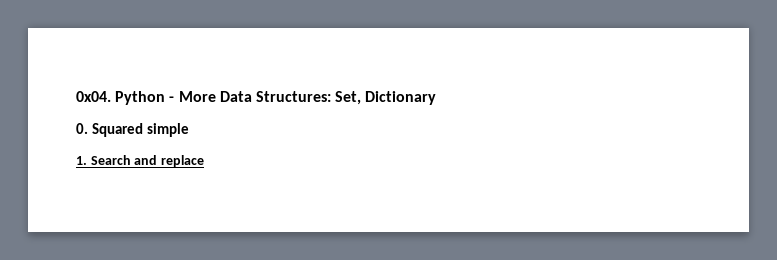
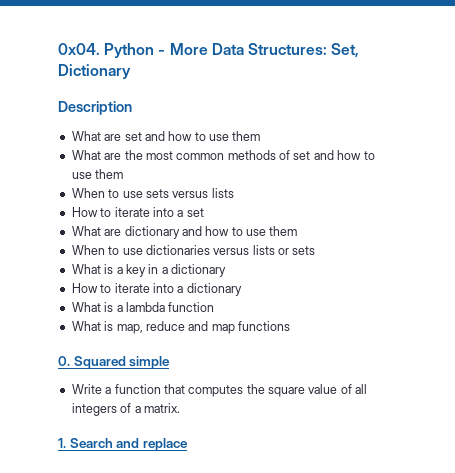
[76,123,189,137] 0. Squared simple -> [58,101,132,115] [71,131,261,141] [71,150,375,160] [71,169,124,179] [71,188,234,198] [71,207,204,217] [71,226,298,239] [71,245,316,255] [71,264,226,277] [71,283,242,296] [71,302,215,312] [71,321,290,334] [58,356,171,369] [71,384,368,397] [71,403,180,416] Description // What are set and how to use them // What are the most common methods of set and how to use them // When to use sets versus lists // How to iterate into a set // What are dictionary and how to use them // When to use dictionaries versus lists or sets // What is a key in a dictionary // How to iterate into a dictionary // What is a lambda function // What is map, reduce and map functions // 0. Squared simple // Write a function that computes the square value of all integers of a matrix.

